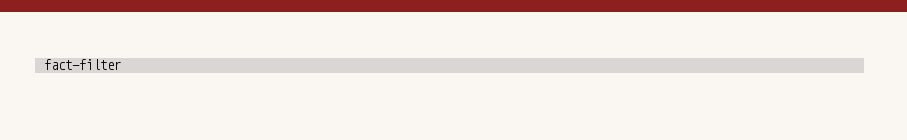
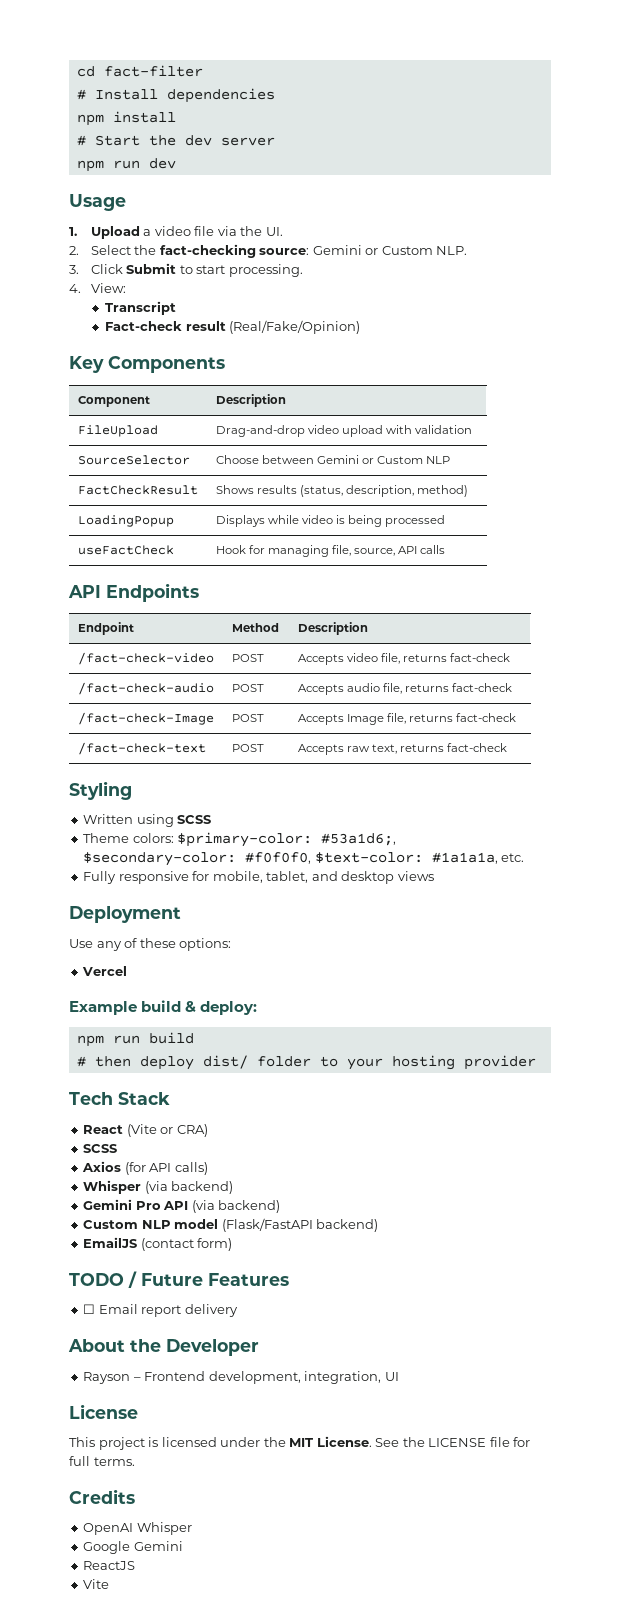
(44, 64) none -> [76,66,95,77] cd
(121, 64) none -> [76,88,275,103] [76,111,176,126] [76,135,275,146] [76,158,176,172] [69,194,126,211] [69,226,283,239] [69,244,468,258] [69,263,303,277] [69,283,126,293] [105,301,177,315] [105,320,361,334] [69,356,225,373] [77,396,150,407] [215,394,286,407] [77,425,158,437] [215,425,473,437] [77,455,190,465] [215,455,451,464] [77,485,198,495] [215,485,469,497] [77,515,174,527] [215,515,446,527] [77,545,174,555] [215,545,446,557] [68,583,199,602] [77,622,134,635] [231,623,279,632] [297,622,368,635] [77,652,214,665] [231,654,264,662] [297,653,511,665] [77,682,214,695] [231,684,264,692] [297,683,513,695] [77,712,214,725] [231,714,264,722] [297,713,517,725] [77,742,206,755] [231,744,264,752] [297,743,508,755] [69,781,132,800] [83,814,212,827] [83,832,397,847] [83,852,525,866] [83,871,434,884] [69,906,181,923] [69,938,232,951] [82,966,128,976] [69,1000,258,1015] [76,1032,194,1047] [76,1055,536,1070] [69,1092,170,1105] [83,1124,208,1137] [83,1144,118,1153] [82,1161,208,1175] [83,1180,234,1194] [83,1199,281,1213] [83,1218,379,1232] [83,1237,233,1251] [69,1271,289,1288] [83,1304,238,1317] [68,1339,259,1356] [83,1371,399,1384] [69,1404,138,1419] [69,1436,531,1450] [69,1456,135,1466] [69,1489,135,1504] [83,1522,192,1535] [83,1541,183,1554] [83,1561,136,1570] [83,1579,110,1589] // # Install dependencies // npm install // # Start the dev server // npm run dev // Usage // 1. Upload a video file via the UI. // 2. Select the fact-checking source: Gemini or Custom NLP. // 3. Click Submit to start processing. // 4. View: // Transcript // Fact-check result (Real/Fake/Opinion) // Key Components // Component | Description // FileUpload | Drag-and-drop video upload with validation // SourceSelector | Choose between Gemini or Custom NLP // FactCheckResult | Shows results (status, description, method) // LoadingPopup | Displays while video is being processed // useFactCheck | Hook for managing file, source, API calls // API Endpoints // Endpoint | Method | Description // /fact-check-video | POST | Accepts video file, returns fact-check // /fact-check-audio | POST | Accepts audio file, returns fact-check // /fact-check-Image | POST | Accepts Image file, returns fact-check // /fact-check-text | POST | Accepts raw text, returns fact-check // Styling // Written using SCSS // Theme colors: $primary-color: #53a1d6;, $secondary-color: #f0f0f0, $text-color: #1a1a1a, etc. // Fully responsive for mobile, tablet, and desktop views // Deployment // Use any of these options: // Vercel // Example build & deploy: // npm run build // # then deploy dist/ folder to your hosting provider // Tech Stack // React (Vite or CRA) // SCSS // Axios (for API calls) // Whisper (via backend) // Gemini Pro API (via backend) // Custom NLP model (Flask/FastAPI backend) // EmailJS (contact form) // TODO / Future Features // ☐ Email report delivery // About the Developer // Rayson – Frontend development, integration, UI // License // This project is licensed under the MIT License. See the LICENSE file for full terms. // Credits // OpenAI Whisper // Google Gemini // ReactJS // Vite

